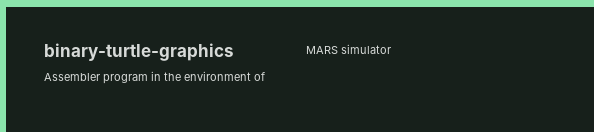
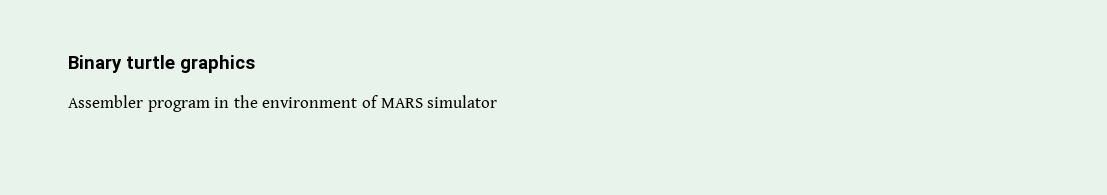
[44,43,234,61] binary-turtle-graphics -> [68,55,255,73] Binary turtle graphics

